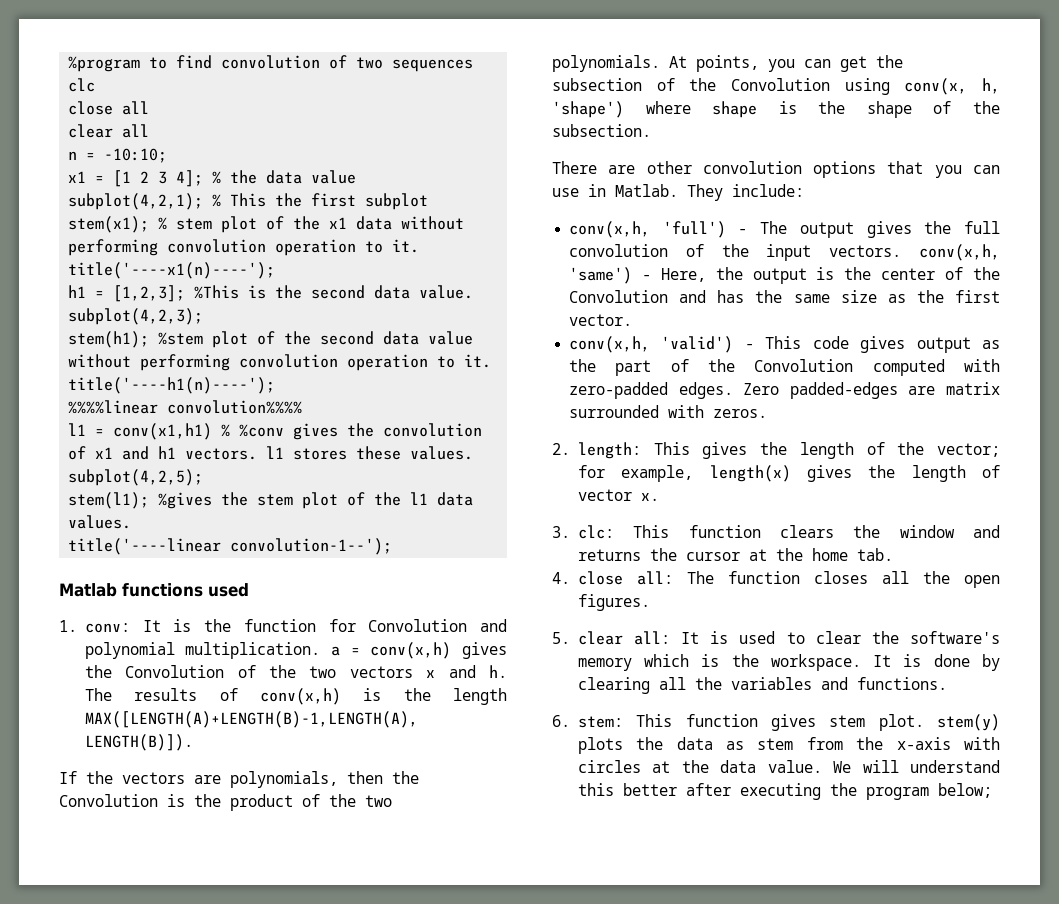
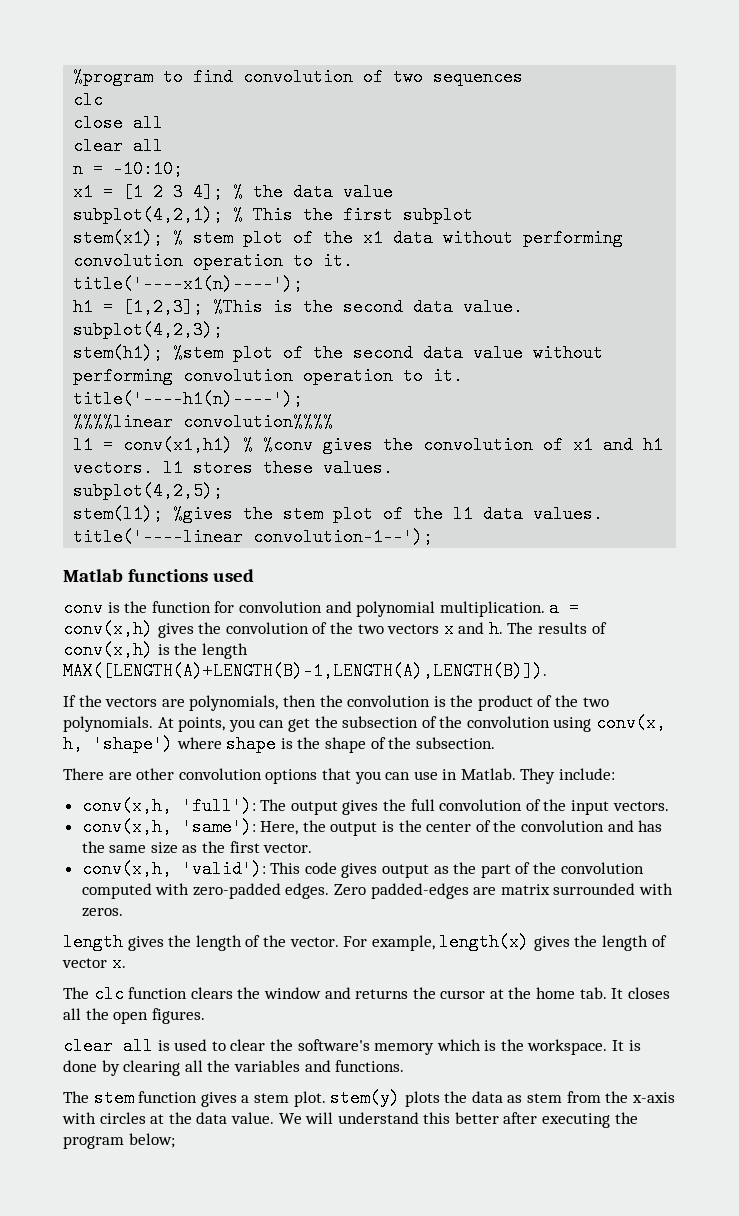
[59,620,161,633] 1. conv: It -> [63,599,103,617] conv
[368,619,468,632] Convolution -> [238,601,322,613] convolution
[125,665,225,678] Convolution -> [225,622,309,634] convolution
[59,794,158,807] Convolution -> [347,695,431,707] convolution
[731,78,830,91] Convolution -> [466,716,550,728] convolution
[662,221,748,238] 'full') - -> [181,797,256,815] 'full'):
[919,244,1000,261] [569,267,651,284] conv(x,h, 'same') - -> [81,818,256,836] // conv(x,h, 'same'):
[569,290,669,303] Convolution -> [521,820,605,832] convolution
[661,336,754,353] 'valid') - -> [181,860,266,878] 'valid'):
[754,359,854,372] Convolution -> [560,862,644,874] convolution
[552,442,690,459] 2. length: This -> [63,933,123,951] length
[937,443,1000,457] [577,465,605,478] vector; for -> [289,936,368,947] vector. For
[552,525,670,539] 3. clc: This -> [63,985,124,1003] The clc
[552,571,800,585] // 4. close all: The function -> [611,988,624,999] It
[552,631,700,645] 5. clear all: It -> [63,1037,153,1055] clear all
[552,714,673,728] 6. stem: This -> [63,1089,134,1107] The stem
(816, 722) none -> [241,1095,250,1103] a

